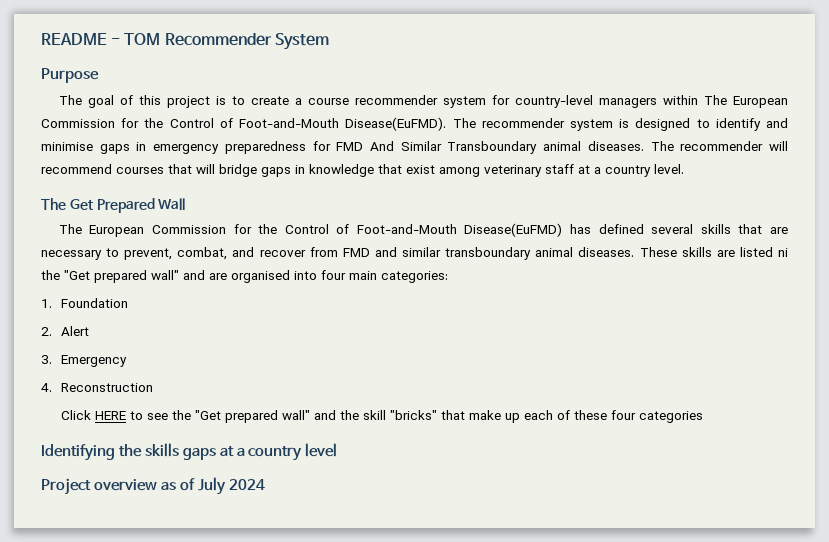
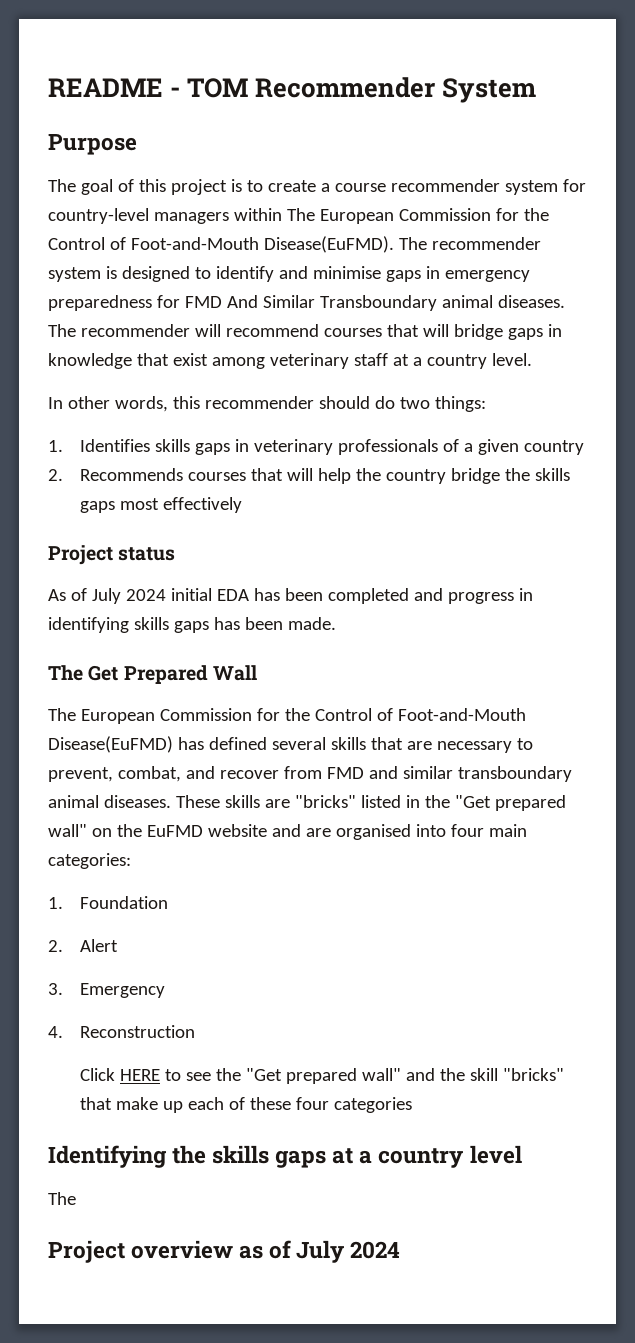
(684, 169) none -> [48,396,486,412] [48,439,584,455] [48,468,570,484] [79,497,242,513] [48,545,176,565] [48,588,533,604] [48,617,336,633] // In other words, this recommender should do two things: // 1. Identifies skills gaps in veterinary professionals of a given country // 2. Recommends courses that will help the country bridge the skills gaps most effectively // Project status // As of July 2024 initial EDA has been completed and progress in identifying skills gaps has been made.
[739,247,789,257] [41,270,179,283] listed ni the "Get prepared wall" -> [294,795,566,811] [48,824,267,837] "bricks" listed in the "Get prepared wall" on the EuFMD website
(338, 450) none -> [48,1192,76,1205] // The

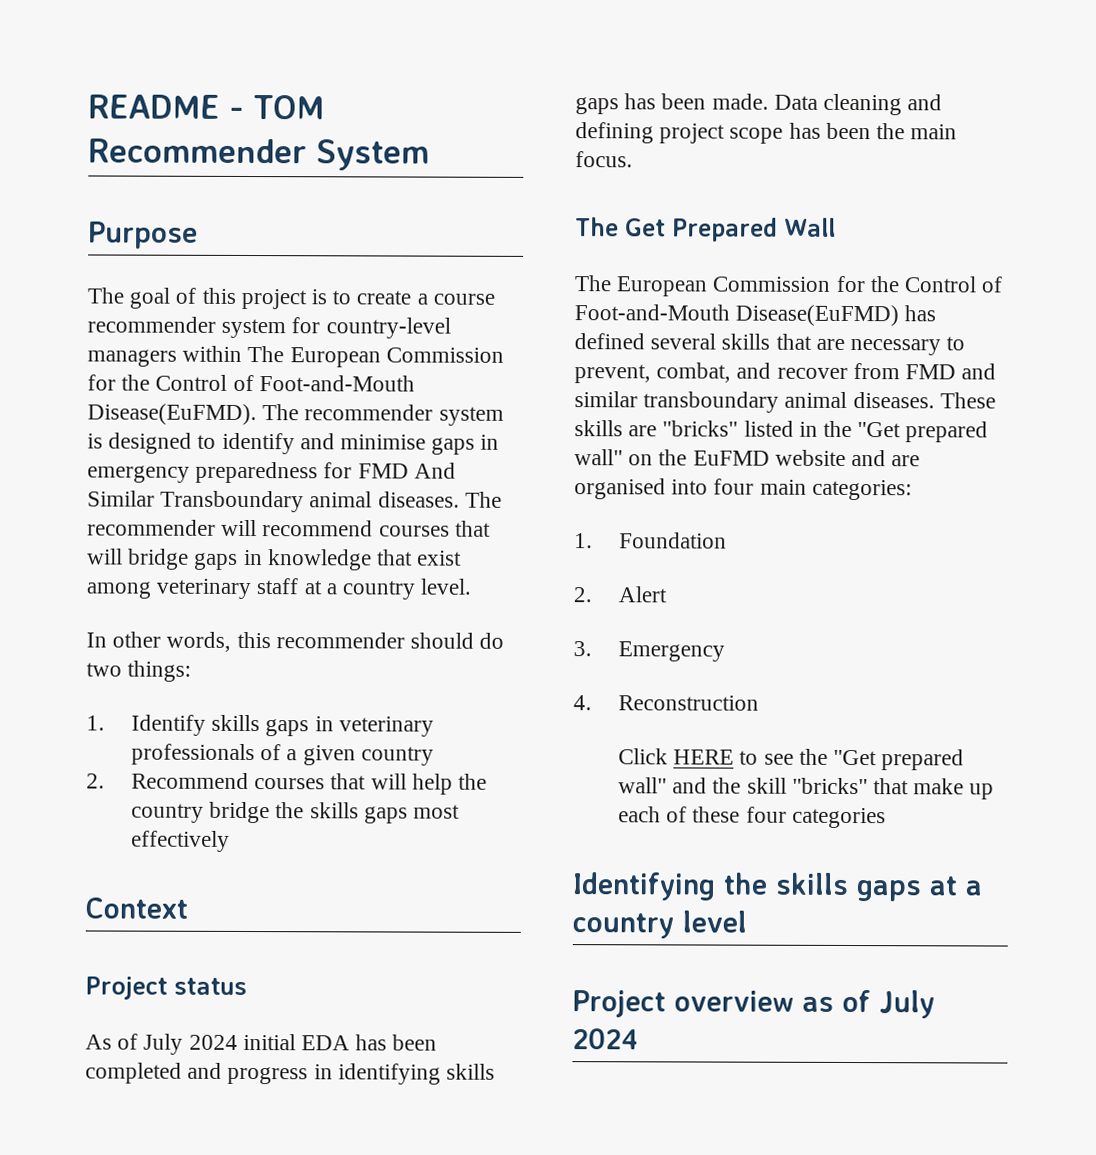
[79,439,150,452] Identifies -> [130,714,206,736] Identify
[79,468,183,481] Recommends -> [130,772,249,790] Recommend
(242, 505) none -> [85,897,188,919] // Context
(336, 623) none -> [773,93,943,116] [575,122,958,144] [575,151,633,168] Data cleaning and defining project scope has been the main focus.
[48,1192,76,1205] // The -> (747, 921) none

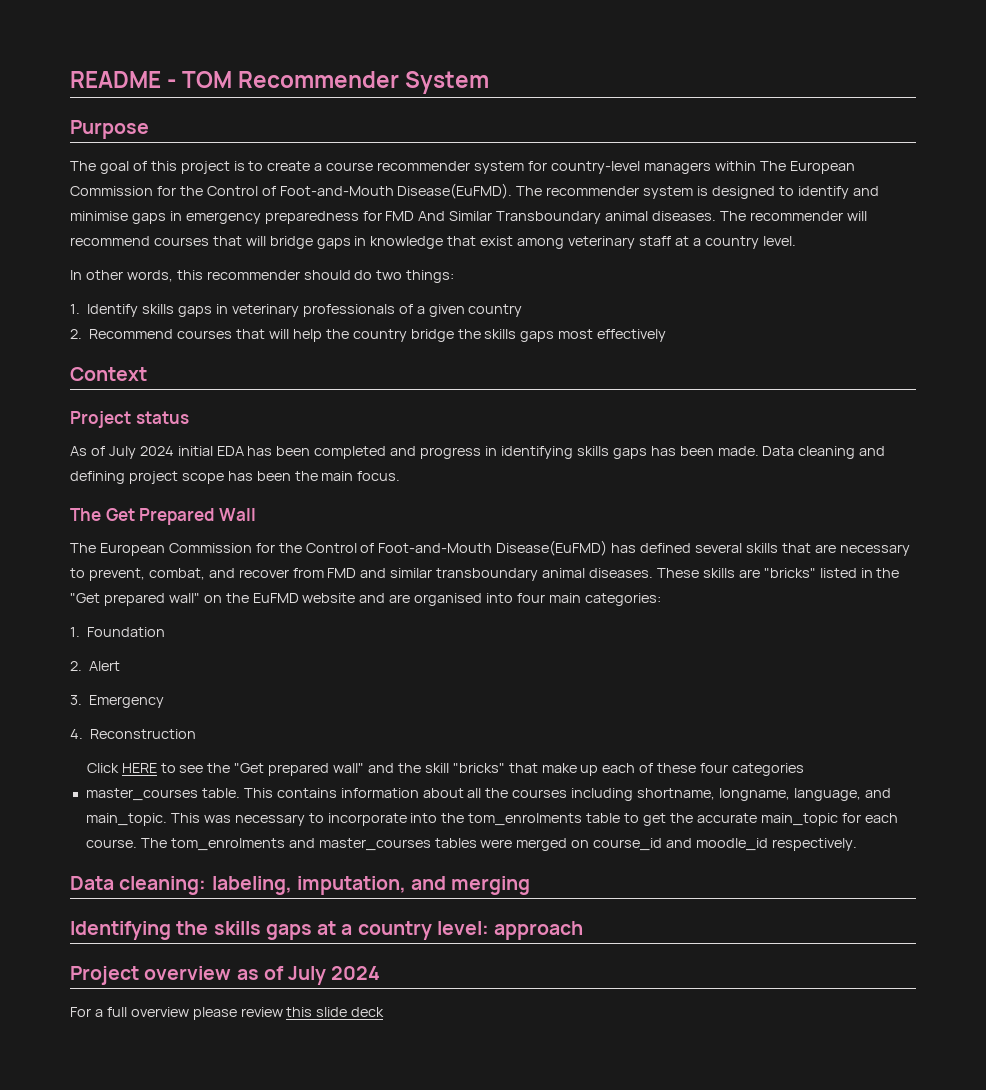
(886, 818) none -> [85,788,891,801] [85,813,898,826] [85,838,857,851] [70,876,531,895] // master_courses table. This contains information about all the courses including shortname, longname, language, and main_topic. This was necessary to incorporate into the tom_enrolments table to get the accurate main_topic for each course. The tom_enrolments and master_courses tables were merged on course_id and moodle_id respectively. // Data cleaning: labeling, imputation, and merging
[682,910,747,933] level -> [436,921,584,940] level: approach
(638, 1039) none -> [70,1007,385,1020] // For a full overview please review this slide deck

